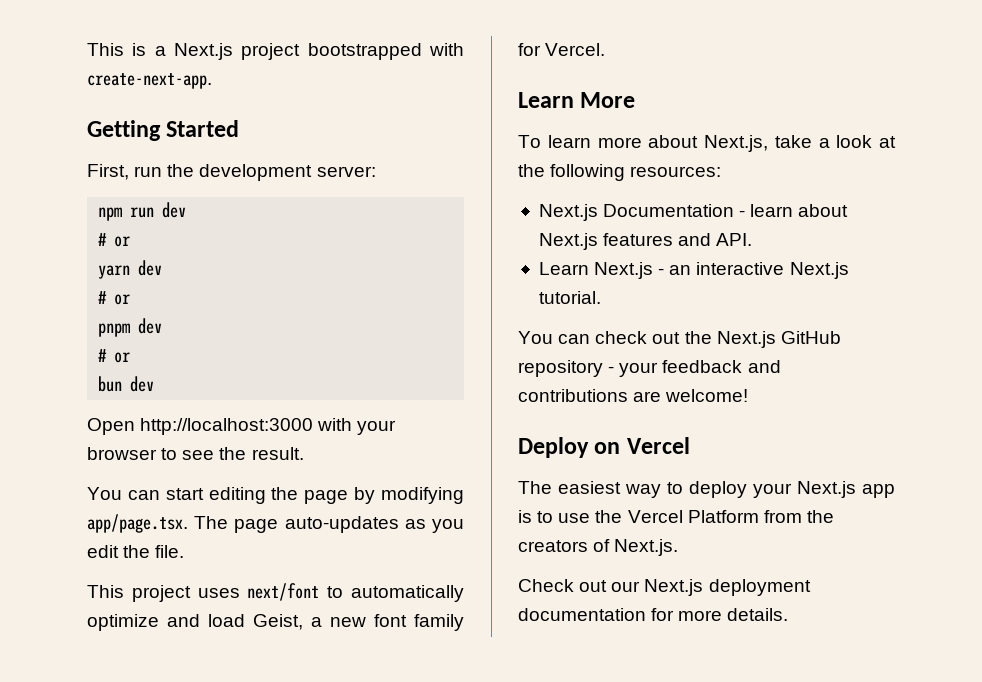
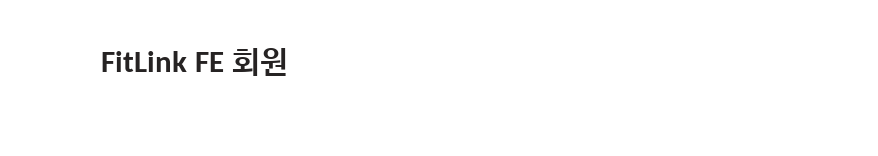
[87,43,465,60] [87,73,212,89] [87,120,240,141] [87,164,376,181] [98,202,187,221] [98,233,131,247] [98,260,163,279] [98,291,131,305] [98,318,163,337] [98,349,131,363] [98,376,155,392] [87,418,397,435] [87,447,304,460] [87,487,464,504] [87,514,464,533] [87,545,185,558] [87,583,465,602] [87,614,464,631] [518,43,606,56] [518,92,636,108] [518,135,896,152] [518,164,722,181] [538,204,849,221] [538,233,753,250] [538,262,849,279] [538,291,601,304] [518,331,841,348] [518,360,781,377] [518,389,749,402] [518,437,690,458] [518,481,895,498] [518,510,834,523] [518,539,679,556] [518,579,811,596] [518,608,789,621] This is a Next.js project bootstrapped with create-next-app. // Getting Started // First, run the development server: // npm run dev // # or // yarn dev // # or // pnpm dev // # or // bun dev // Open http://localhost:3000 with your browser to see the result. // You can start editing the page by modifying app/page.tsx. The page auto-updates as you edit the file. // This project uses next/font to automatically optimize and load Geist, a new font family for Vercel. // Learn More // To learn more about Next.js, take a look at the following resources: // Next.js Documentation - learn about Next.js features and API. // Learn Next.js - an interactive Next.js tutorial. // You can check out the Next.js GitHub repository - your feedback and contributions are welcome! // Deploy on Vercel // The easiest way to deploy your Next.js app is to use the Vercel Platform from the creators of Next.js. // Check out our Next.js deployment documentation for more details. -> [101,48,289,76] FitLink FE 회원

